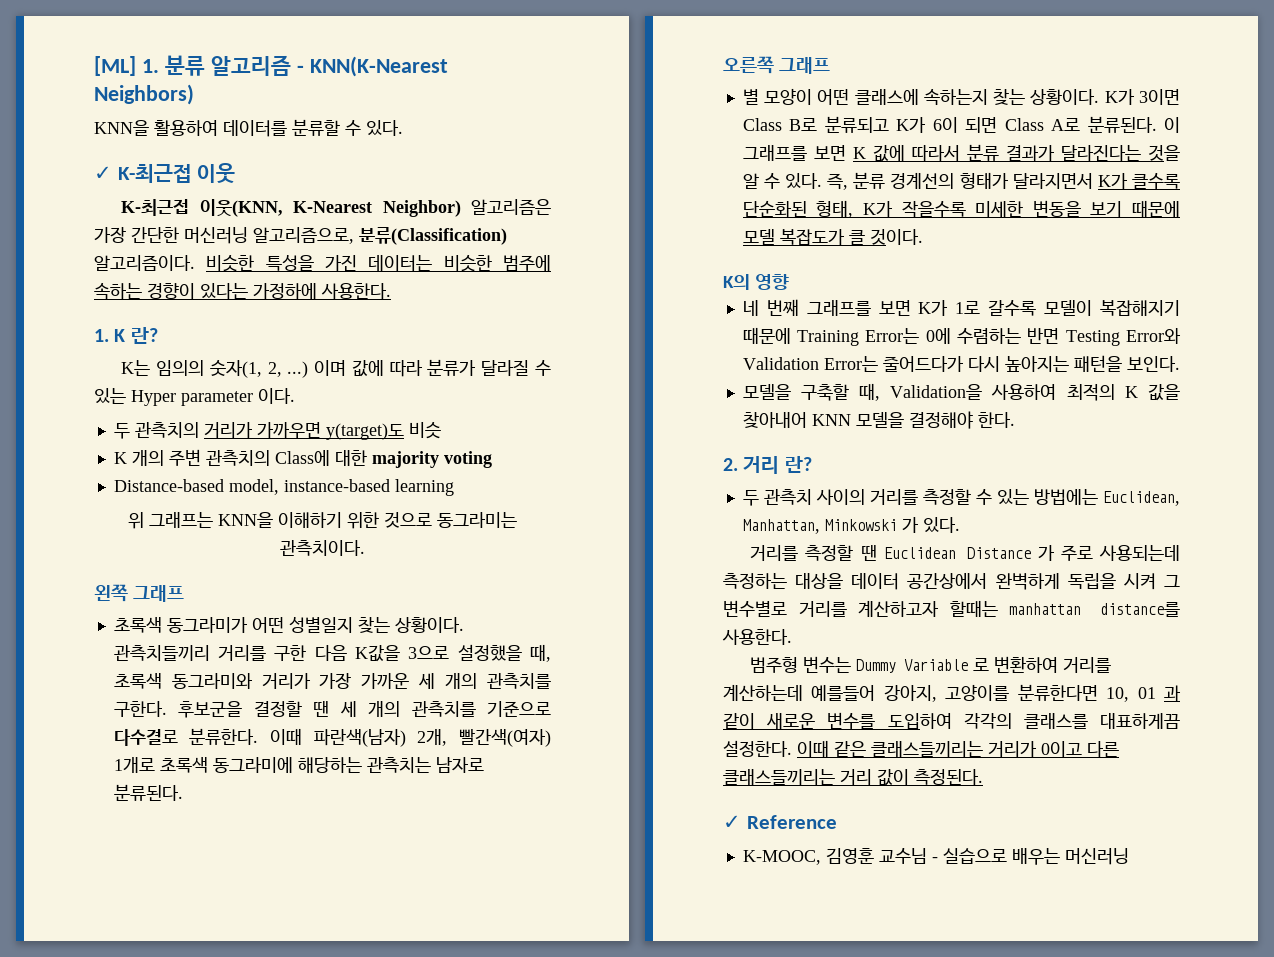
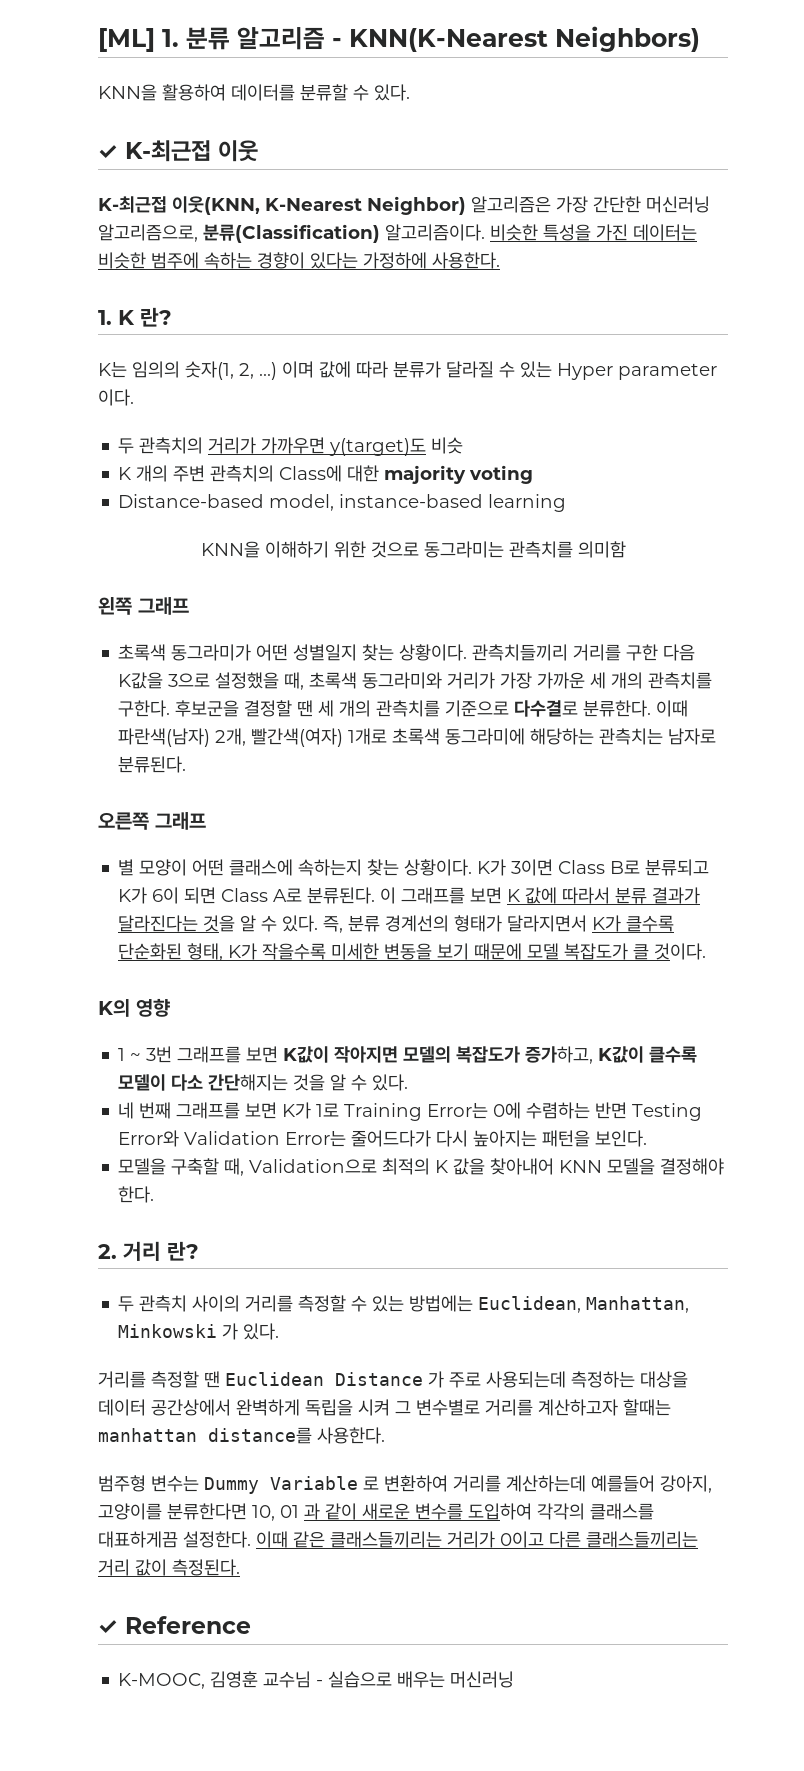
[128,512,213,529] 위 그래프는 -> (567, 503) none
[280,540,365,556] 관측치이다. -> [508,541,626,558] 관측치를 의미함
(790, 282) none -> [118,1046,698,1064] [118,1074,409,1091] // 1 ~ 3번 그래프를 보면 K값이 작아지면 모델의 복잡도가 증가하고, K값이 클수록 모델이 다소 간단해지는 것을 알 수 있다.
[988,300,1180,316] [742,327,791,344] 갈수록 모델이 복잡해지기 때문에 -> (340, 1110) none
[890,384,1057,400] Validation을 사용하여 -> [249,1159,378,1173] Validation으로

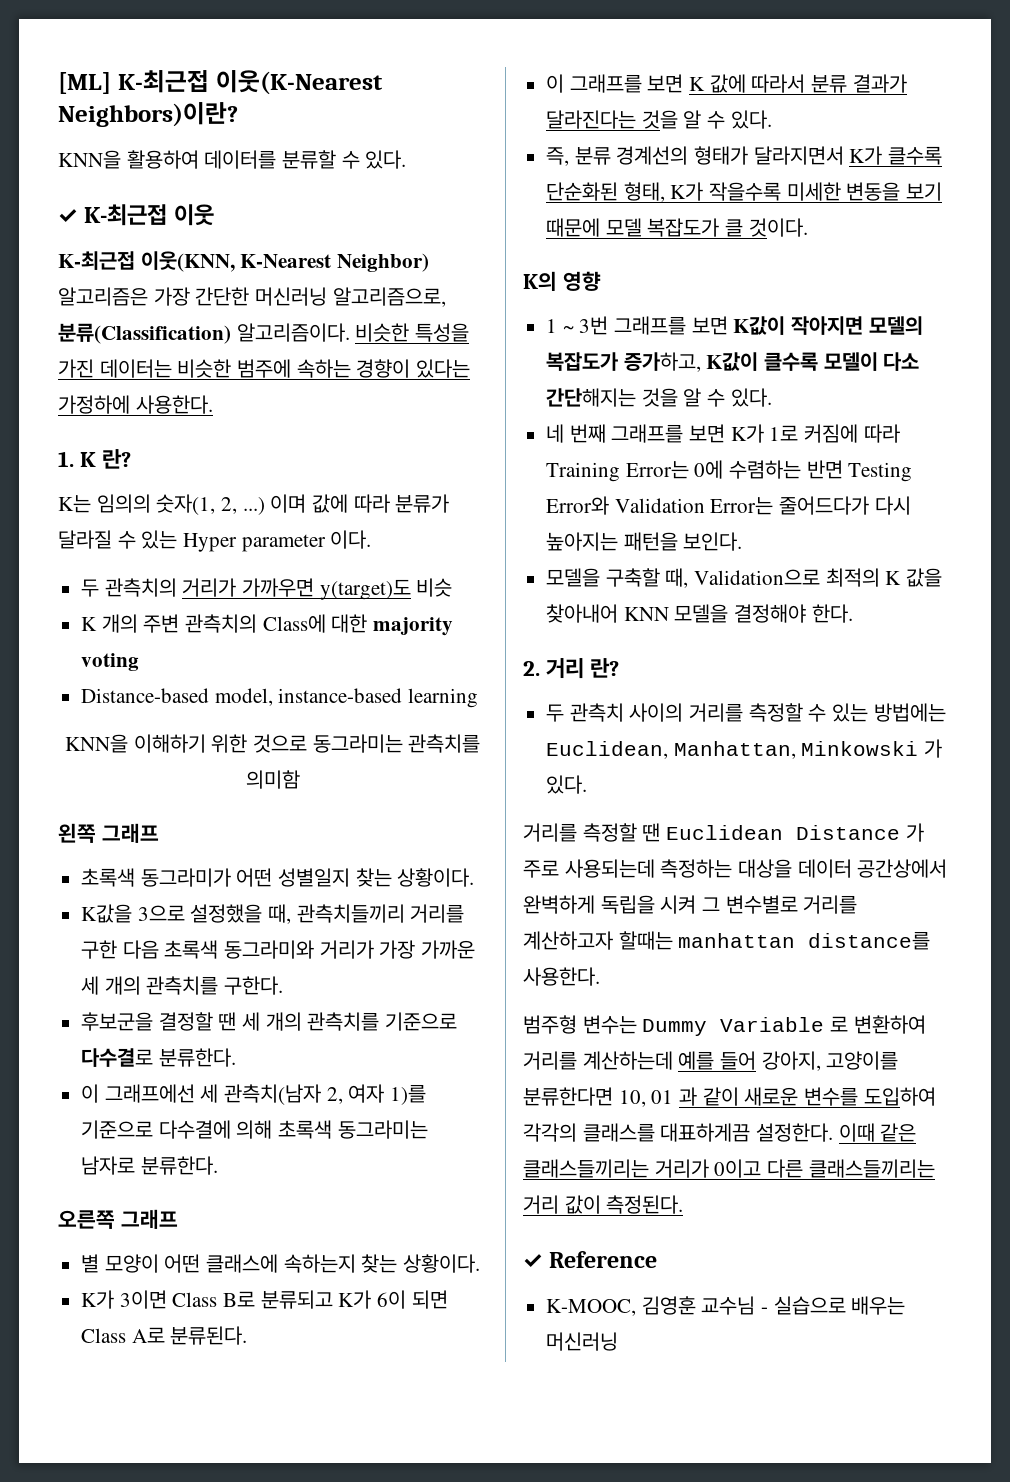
[162,26,700,52] 1. 분류 알고리즘 - KNN(K-Nearest Neighbors) -> [117,70,383,95] [58,102,238,127] K-최근접 이웃(K-Nearest Neighbors)이란?
[472,644,696,661] [118,672,305,690] 관측치들끼리 거리를 구한 다음 K값을 3으로 설정했을 때, -> [81,904,465,924] [81,940,159,959] // K값을 3으로 설정했을 때, 관측치들끼리 거리를 구한 다음
(171, 708) none -> (284, 985) //
[656,700,689,717] [118,728,717,747] [118,756,187,773] 이때 파란색(남자) 2개, 빨간색(여자) 1개로 초록색 동그라미에 해당하는 관측치는 남자로 분류된다. -> [81,1084,427,1105] [81,1120,428,1139] [81,1156,218,1175] // 이 그래프에선 세 관측치(남자 2, 여자 1)를 기준으로 다수결에 의해 초록색 동그라미는 남자로 분류한다.
(473, 867) none -> (481, 1263) //
(376, 895) none -> (248, 1335) //
(319, 923) none -> (772, 119) //
(340, 1110) none -> [804,424,900,443] 커짐에 따라
[591,1475,655,1492] 예를들어 -> [678,1051,757,1070] 예를 들어

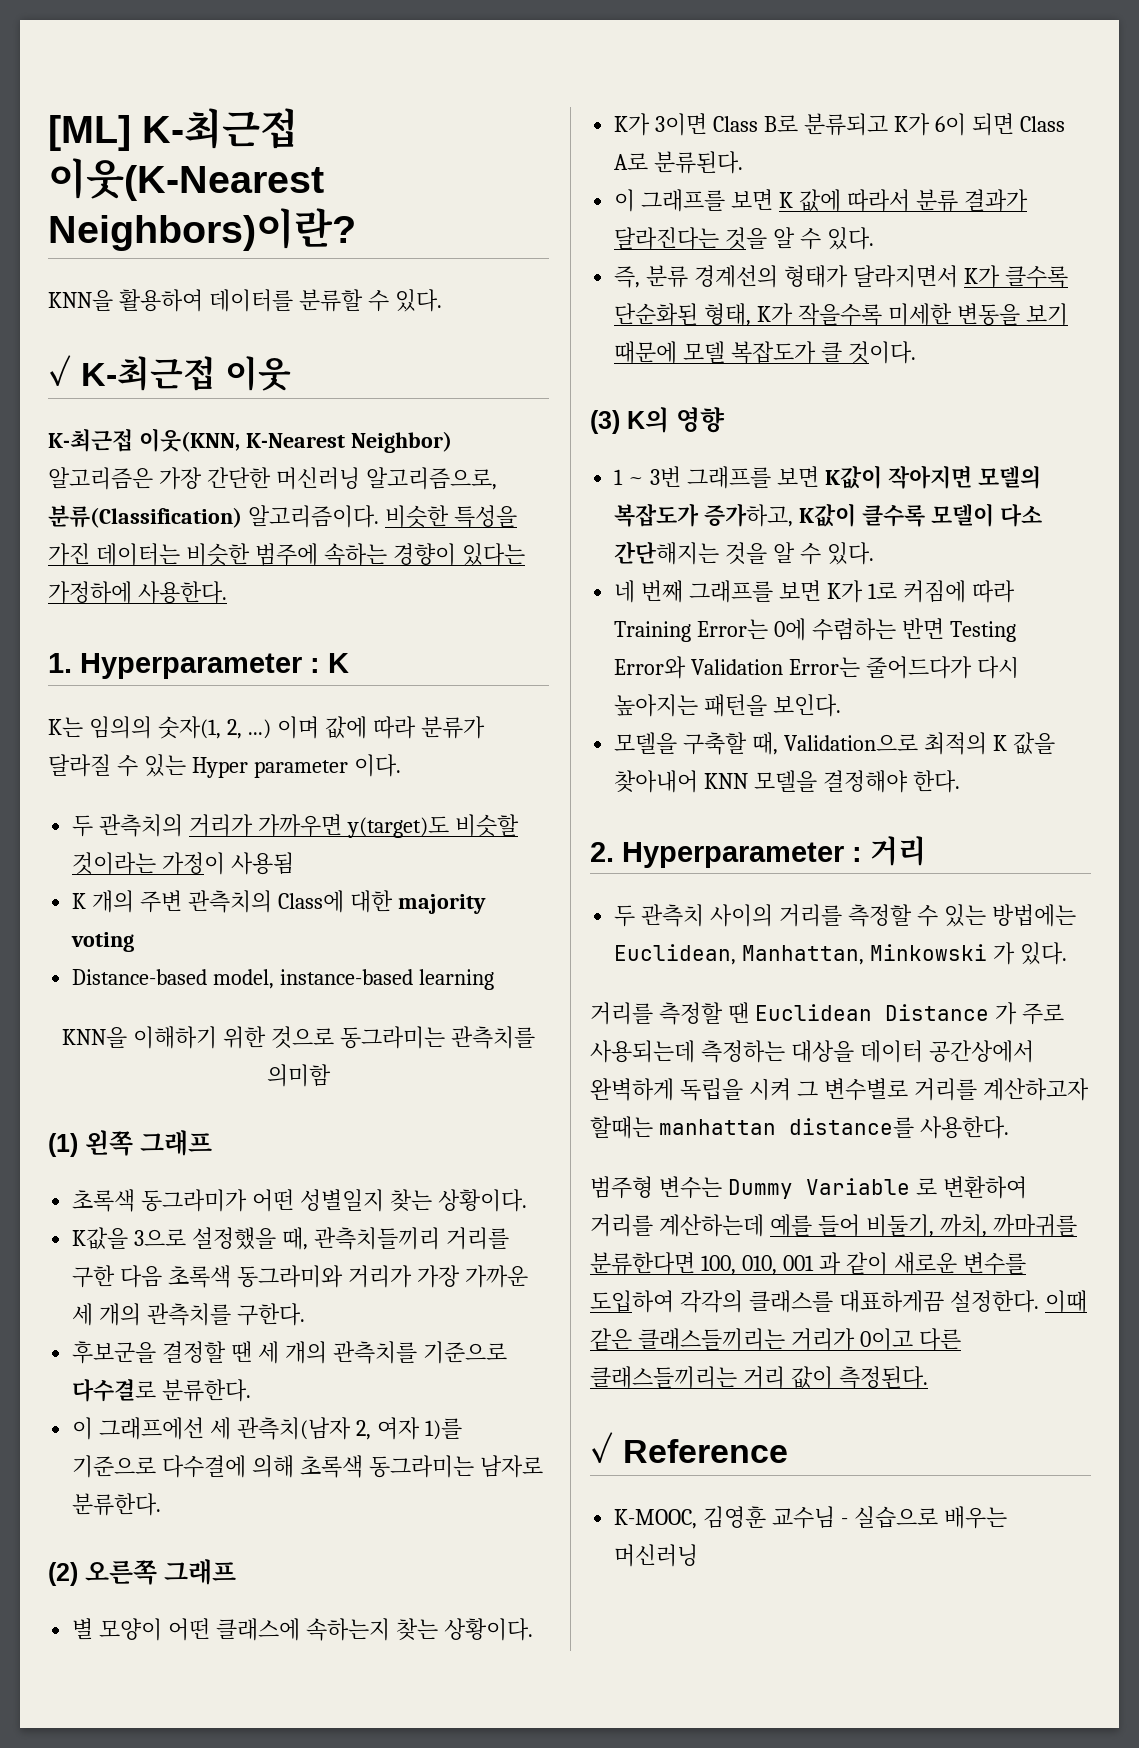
[80,449,132,469] K 란? -> [80,653,349,679] Hyperparameter : K
[416,578,453,597] 비슷 -> [454,814,519,837] [72,852,295,875] 비슷할 것이라는 가정이 사용됨
(300, 779) none -> [48,1133,78,1157] (1)
(218, 1165) none -> [48,1562,78,1586] (2)
(808, 227) none -> [590,410,620,434] (3)
[546,658,620,679] 거리 란? -> [622,836,926,868] Hyperparameter : 거리
[761,1051,899,1071] [523,1087,674,1107] 강아지, 고양이를 분류한다면 10, 01 -> [865,1214,1077,1237] [590,1252,814,1275] 비둘기, 까치, 까마귀를 분류한다면 100, 010, 001

